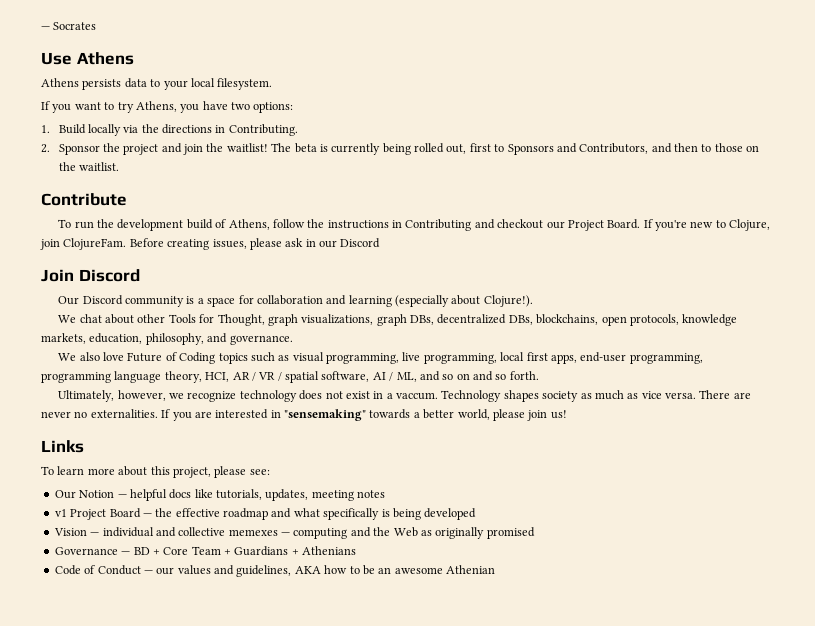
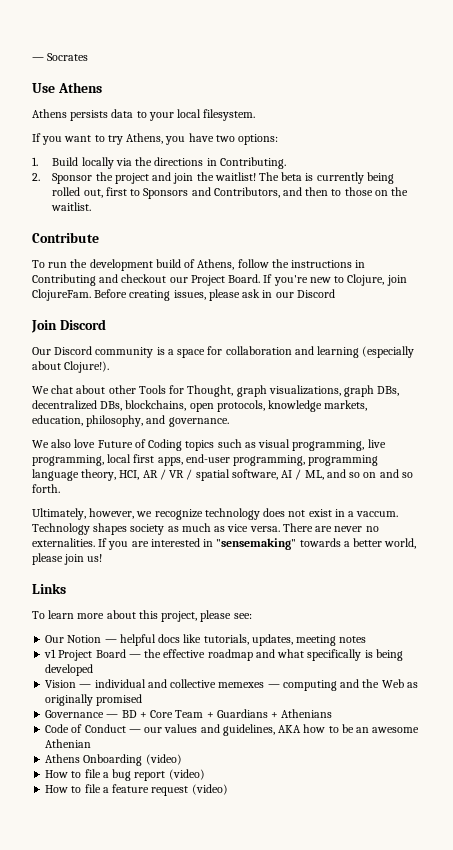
(495, 569) none -> [45,754,182,766] [45,769,205,781] [45,784,228,796] // Athens Onboarding (video) // How to file a bug report (video) // How to file a feature request (video)

